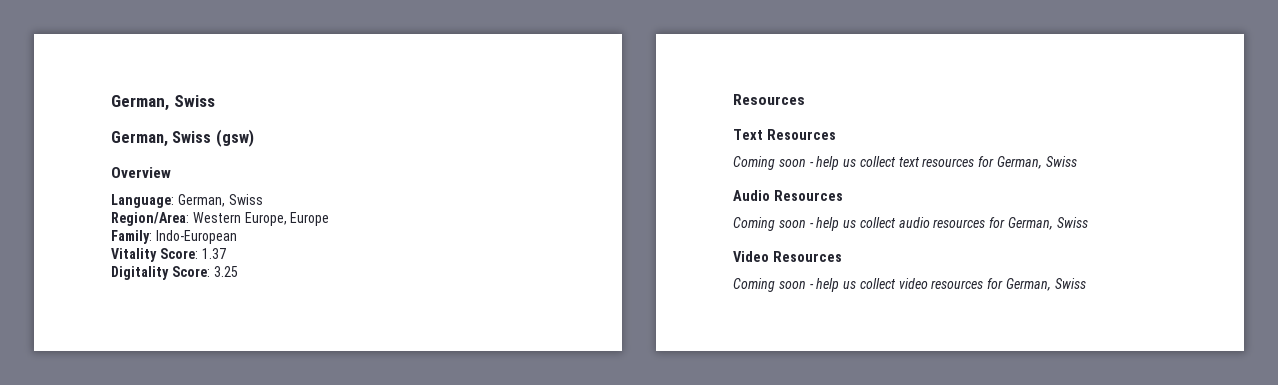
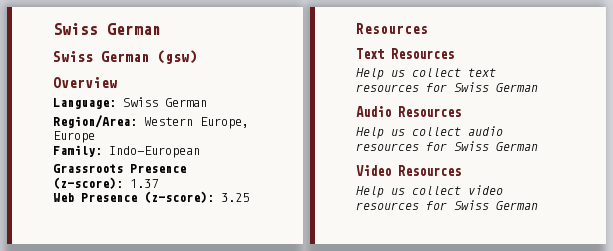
[111,95,215,111] [111,131,212,147] German, Swiss // German, Swiss -> [53,23,161,35] [53,51,149,62] Swiss German // Swiss German
[177,194,263,207] German, Swiss -> [123,97,207,107] Swiss German
[111,248,226,262] [111,266,210,280] Vitality Score: 1.37 // Digitality Score: -> [53,164,186,173] [53,177,158,189] [53,191,214,203] Grassroots Presence (z-score): 1.37 // Web Presence (z-score):
[733,156,840,170] Coming soon - help -> [356,68,384,80] Help
[997,156,1077,169] German, Swiss -> [454,82,538,92] Swiss German
[733,217,840,231] Coming soon - help -> [356,127,384,139] Help
[1008,217,1088,230] German, Swiss -> [454,141,538,151] Swiss German
[733,278,840,292] Coming soon - help -> [356,186,384,198] Help
[1006,278,1086,291] German, Swiss -> [454,200,538,210] Swiss German

